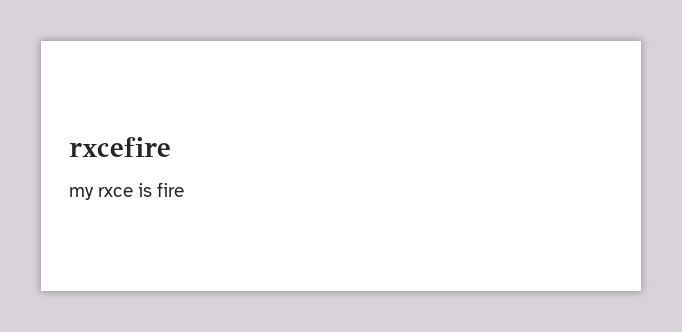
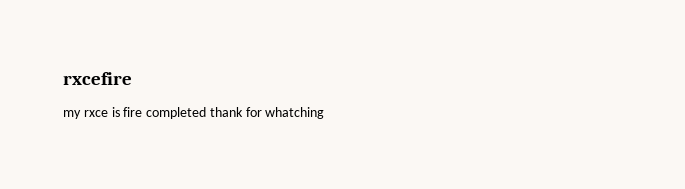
(185, 189) none -> [146,107,325,119] completed thank for whatching

